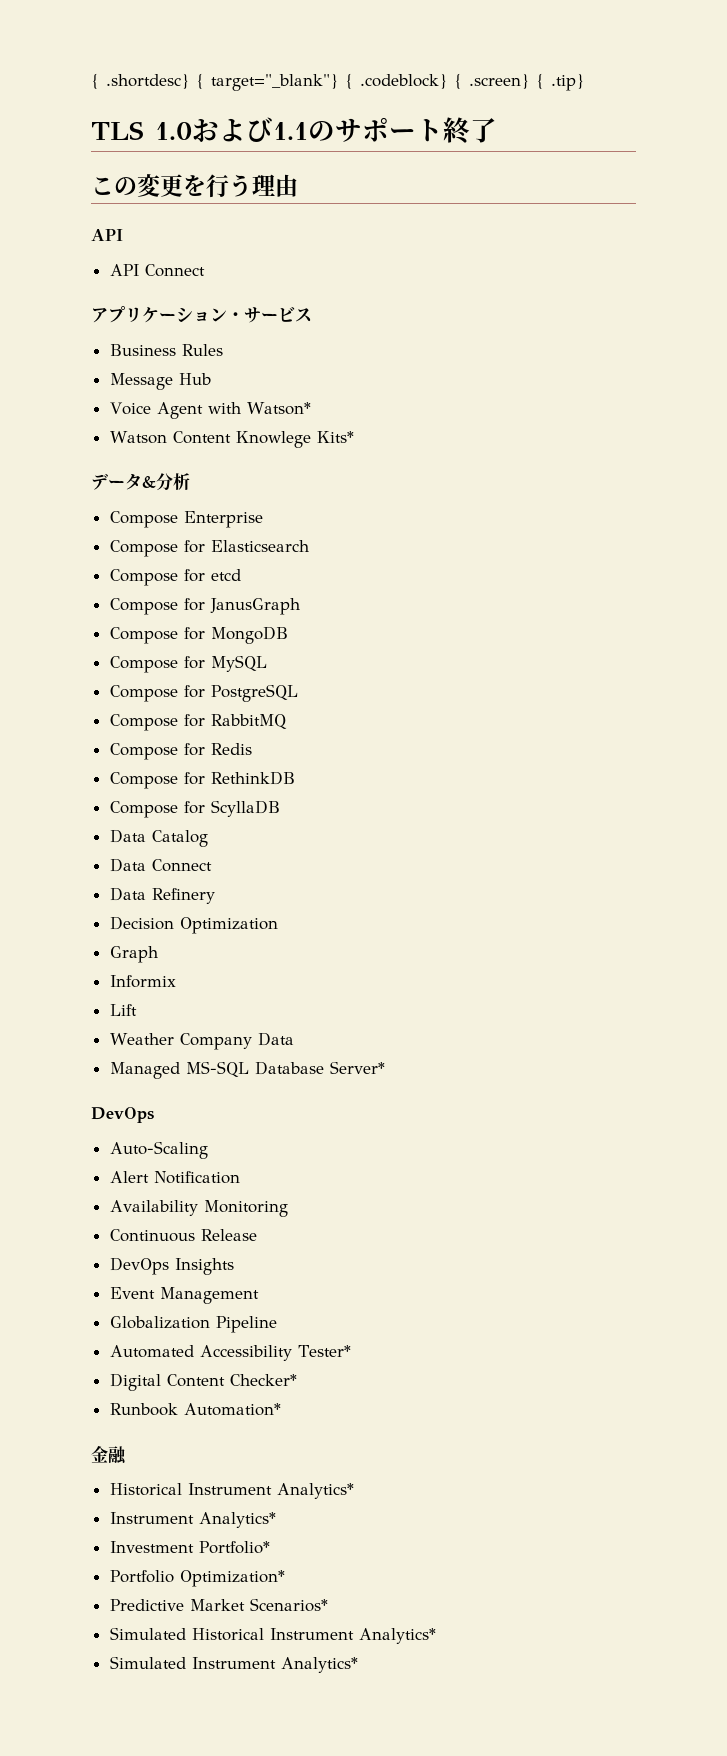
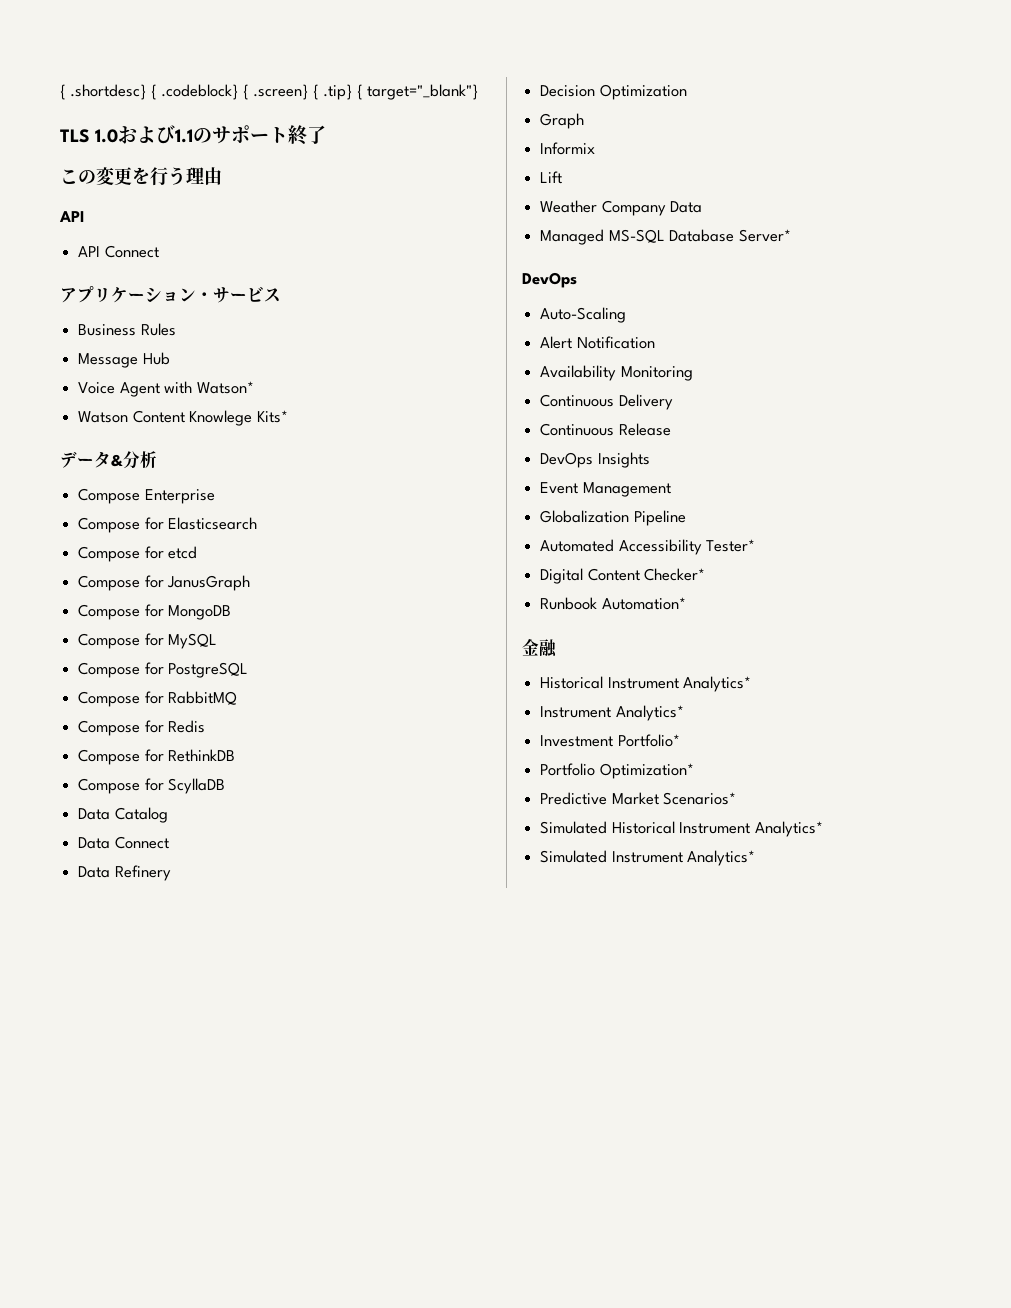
[211,73,354,91] target="_blank"} { -> (157, 92) none
(585, 82) none -> [356,84,479,100] { target="_blank"}
(288, 1208) none -> [540,394,673,410] // Continuous Delivery

